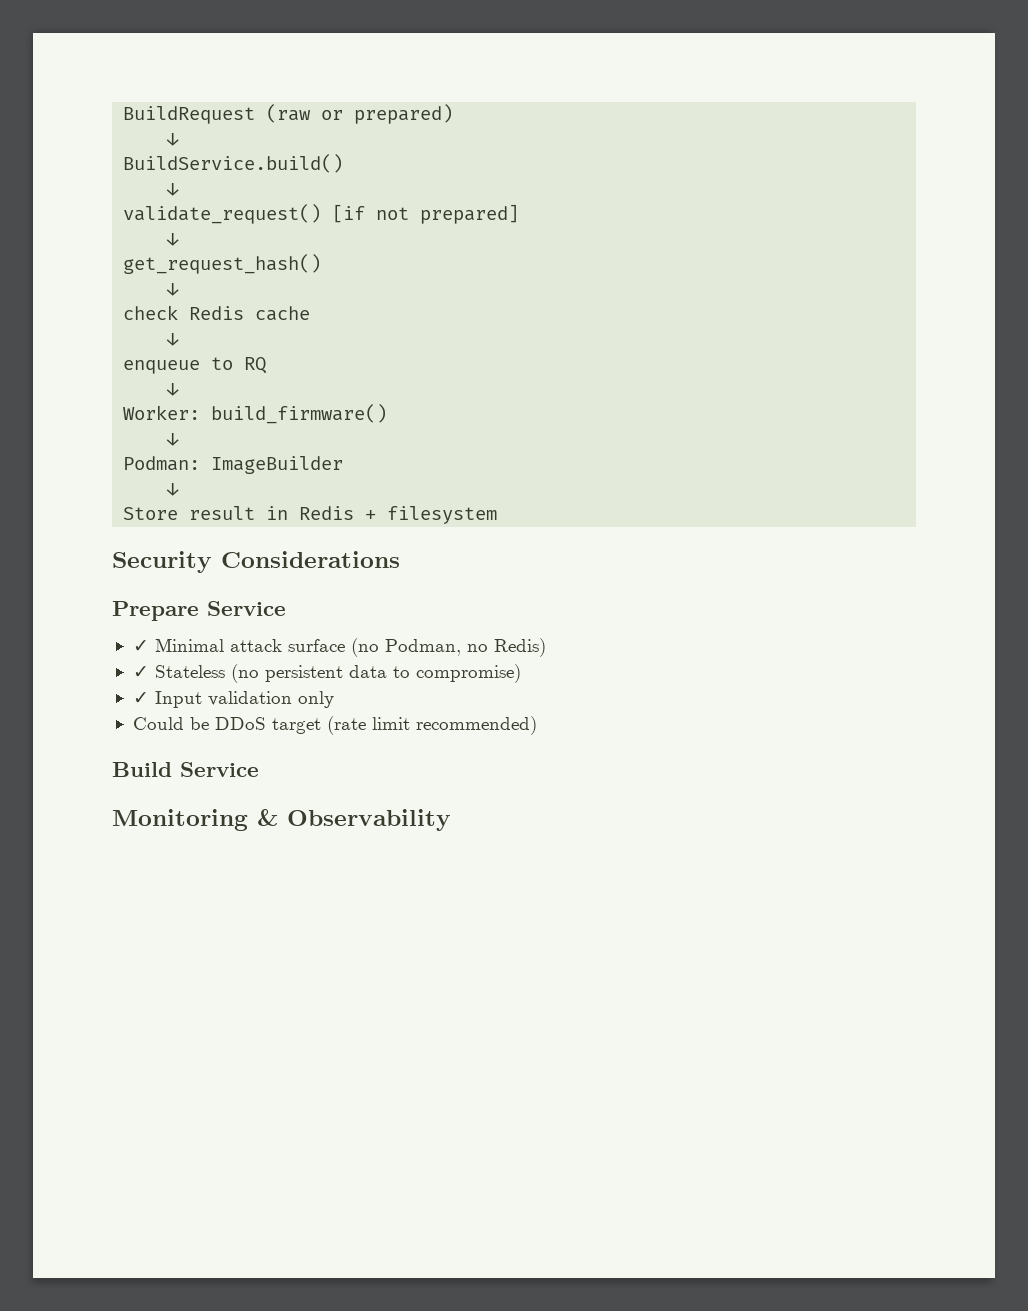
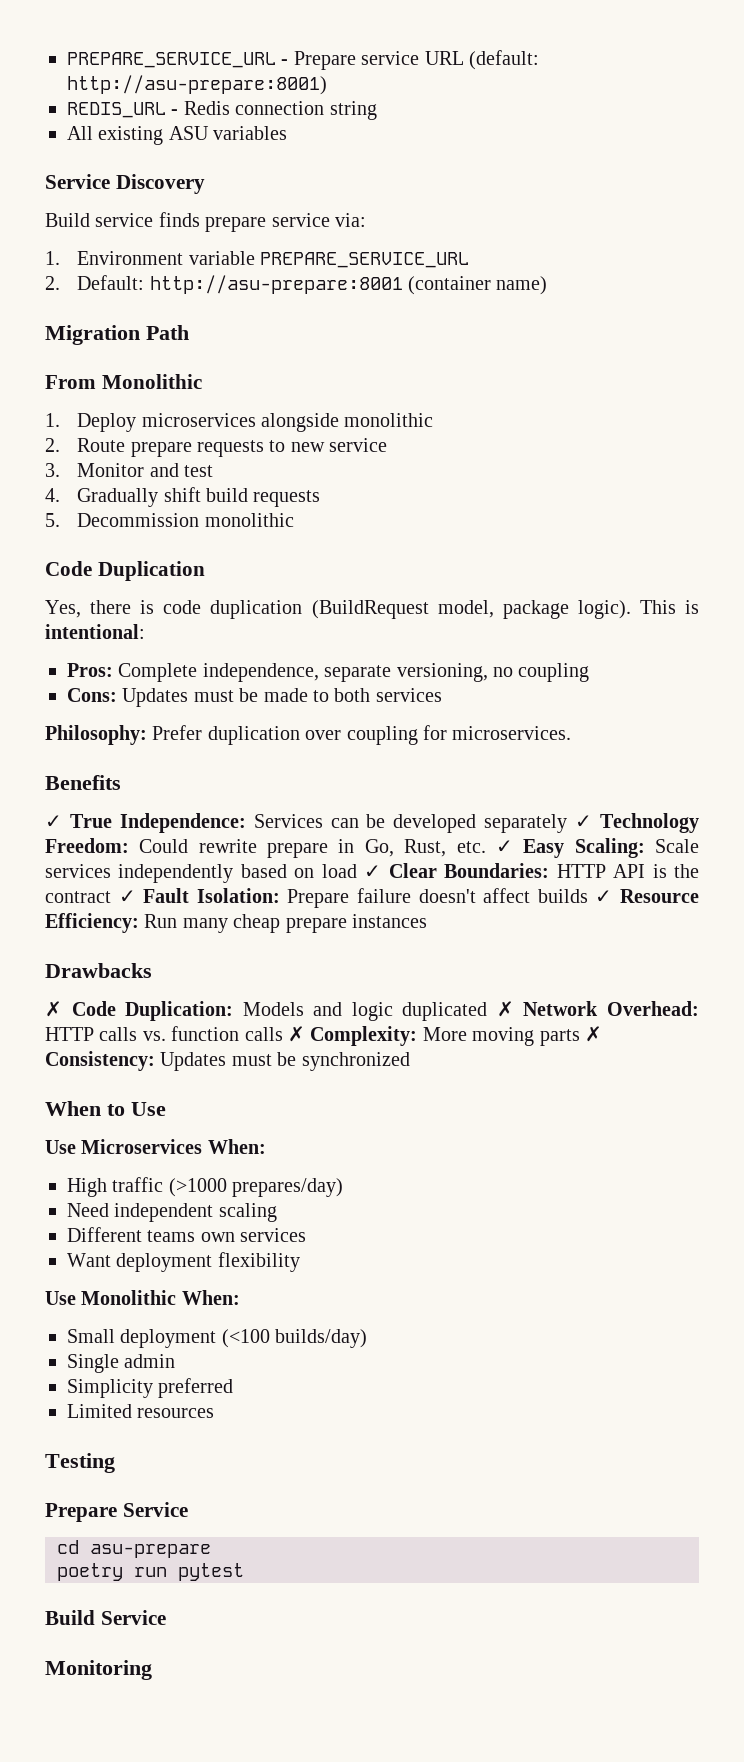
[123,104,454,124] [166,133,180,146] [123,154,344,173] [166,183,180,196] [123,204,520,224] [166,233,180,246] [123,254,322,274] [166,283,180,296] [123,305,311,321] [166,333,180,346] [123,357,268,374] [166,383,180,396] [123,404,388,424] [166,433,180,446] [123,456,344,474] [166,483,180,496] [123,506,498,524] [112,551,400,573] [112,601,286,621] [132,638,546,657] [132,664,521,683] [132,691,334,708] [132,716,537,735] BuildRequest (raw or prepared) // ↓ // BuildService.build() // ↓ // validate_request() [if not prepared] // ↓ // get_request_hash() // ↓ // check Redis cache // ↓ // enqueue to RQ // ↓ // Worker: build_firmware() // ↓ // Podman: ImageBuilder // ↓ // Store result in Redis + filesystem // Security Considerations // Prepare Service // ✓ Minimal attack surface (no Podman, no Redis) // ✓ Stateless (no persistent data to compromise) // ✓ Input validation only // Could be DDoS target (rate limit recommended) -> [67,50,539,70] [67,75,327,95] [67,101,377,120] [67,126,288,145] [45,174,205,194] [45,212,366,232] [45,251,470,268] [45,275,548,295] [45,325,189,345] [45,374,202,389] [45,413,434,432] [45,438,388,457] [45,463,214,477] [45,487,321,507] [45,513,294,527] [45,561,205,581] [45,600,700,619] [45,624,145,639] [67,663,590,682] [67,688,442,707] [45,725,572,745] [45,775,121,790] [45,813,700,833] [45,838,700,858] [45,863,699,883] [45,888,700,908] [45,913,427,933] [45,963,152,978] [45,1001,699,1021] [45,1026,602,1046] [45,1051,410,1071] [45,1101,166,1116] [45,1139,266,1154] [67,1177,344,1197] [67,1203,277,1222] [67,1227,307,1242] [67,1252,300,1272] [45,1290,240,1305] [67,1329,368,1348] [67,1354,176,1373] [67,1378,234,1398] [67,1404,215,1418] [45,1453,115,1473] [45,1502,188,1522] [57,1540,211,1558] [57,1563,244,1581] PREPARE_SERVICE_URL - Prepare service URL (default: http://asu-prepare:8001) // REDIS_URL - Redis connection string // All existing ASU variables // Service Discovery // Build service finds prepare service via: // 1. Environment variable PREPARE_SERVICE_URL // 2. Default: http://asu-prepare:8001 (container name) // Migration Path // From Monolithic // 1. Deploy microservices alongside monolithic // 2. Route prepare requests to new service // 3. Monitor and test // 4. Gradually shift build requests // 5. Decommission monolithic // Code Duplication // Yes, there is code duplication (BuildRequest model, package logic). This is intentional: // Pros: Complete independence, separate versioning, no coupling // Cons: Updates must be made to both services // Philosophy: Prefer duplication over coupling for microservices. // Benefits // ✓ True Independence: Services can be developed separately ✓ Technology Freedom: Could rewrite prepare in Go, Rust, etc. ✓ Easy Scaling: Scale services independently based on load ✓ Clear Boundaries: HTTP API is the contract ✓ Fault Isolation: Prepare failure doesn't affect builds ✓ Resource Efficiency: Run many cheap prepare instances // Drawbacks // ✗ Code Duplication: Models and logic duplicated ✗ Network Overhead: HTTP calls vs. function calls ✗ Complexity: More moving parts ✗ Consistency: Updates must be synchronized // When to Use // Use Microservices When: // High traffic (>1000 prepares/day) // Need independent scaling // Different teams own services // Want deployment flexibility // Use Monolithic When: // Small deployment (<100 builds/day) // Single admin // Simplicity preferred // Limited resources // Testing // Prepare Service // cd asu-prepare // poetry run pytest
[257,809,451,831] & Observability -> (152, 1670) none

